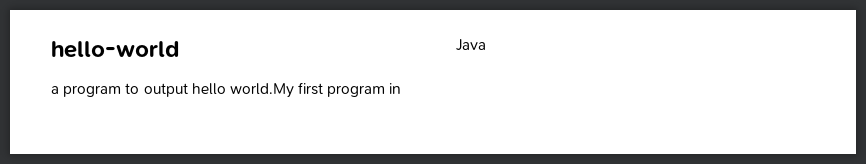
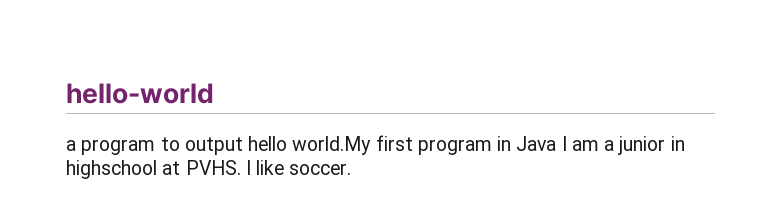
(486, 45) none -> [561,136,685,155] [66,160,352,179] I am a junior in highschool at PVHS. I like soccer.

